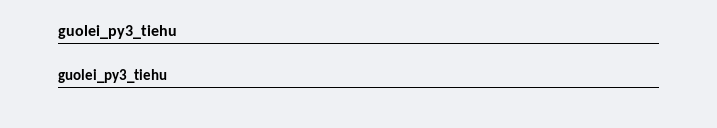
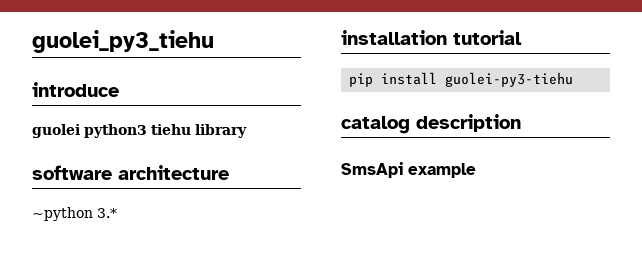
[58,69,167,83] guolei_py3_tiehu -> [32,82,119,97] [32,124,247,138] [32,165,229,180] [32,207,117,221] [341,30,522,45] [349,72,574,87] [341,114,521,134] [341,162,476,178] introduce // guolei python3 tiehu library // software architecture // ~python 3.* // installation tutorial // pip install guolei-py3-tiehu // catalog description // SmsApi example

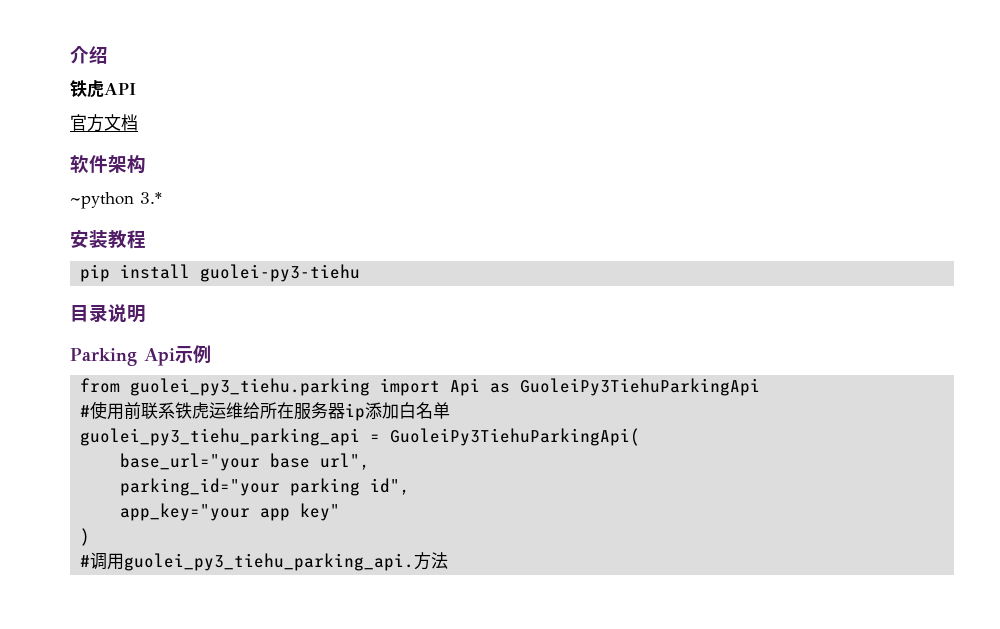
[32,30,214,53] [32,82,119,97] [32,124,247,138] [32,165,229,180] guolei_py3_tiehu // introduce // guolei python3 tiehu library // software architecture -> [70,46,108,64] [70,80,136,98] [70,114,138,132] [70,155,146,174] 介绍 // 铁虎API // 官方文档 // 软件架构
[341,30,522,45] installation tutorial -> [70,230,146,249] 安装教程
[341,114,521,134] [341,162,476,178] catalog description // SmsApi example -> [70,304,146,323] [70,345,211,366] [80,378,761,396] [80,401,451,421] [80,428,641,446] [120,453,371,471] [120,478,411,496] [120,503,341,521] [80,528,91,546] [80,552,449,571] 目录说明 // Parking Api示例 // from guolei_py3_tiehu.parking import Api as GuoleiPy3TiehuParkingApi // #使用前联系铁虎运维给所在服务器ip添加白名单 // guolei_py3_tiehu_parking_api = GuoleiPy3TiehuParkingApi( // base_url="your base url", // parking_id="your parking id", // app_key="your app key" // ) // #调用guolei_py3_tiehu_parking_api.方法

